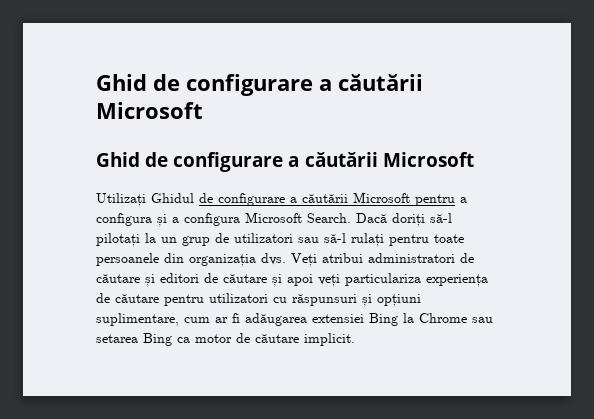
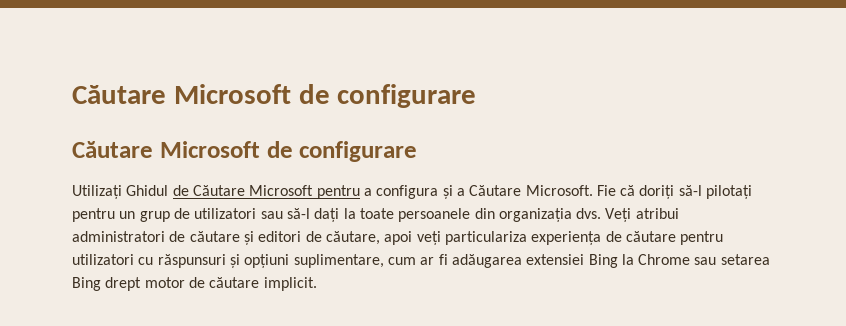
[96,74,423,96] [96,102,203,119] [96,152,474,172] Ghid de configurare a căutării Microsoft // Ghid de configurare a căutării Microsoft -> [72,84,477,108] [72,141,418,162] Căutare Microsoft de configurare // Căutare Microsoft de configurare
[218,193,348,206] configurare a căutării -> [192,185,245,196] Căutare
[184,212,387,226] configura Microsoft Search. Dacă -> [469,185,636,196] Căutare Microsoft. Fie că
[145,233,156,243] la -> [72,208,115,222] pentru
[351,233,429,247] rulați pentru -> [314,208,356,222] dați la
[223,274,282,287] căutare și -> [325,231,380,245] căutare,
[177,337,190,343] ca -> [105,277,142,291] drept

